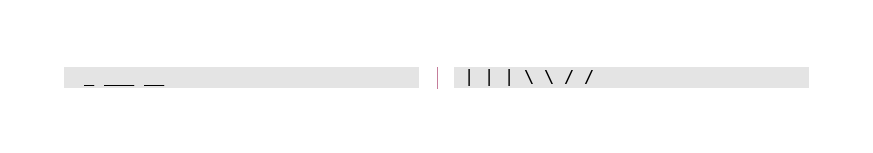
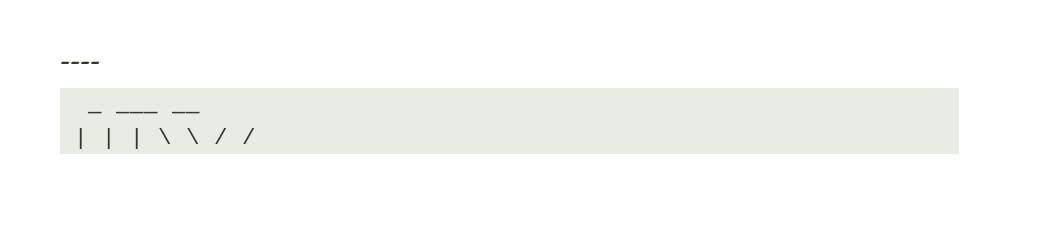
(83, 84) none -> [60,61,100,70] ---- //

